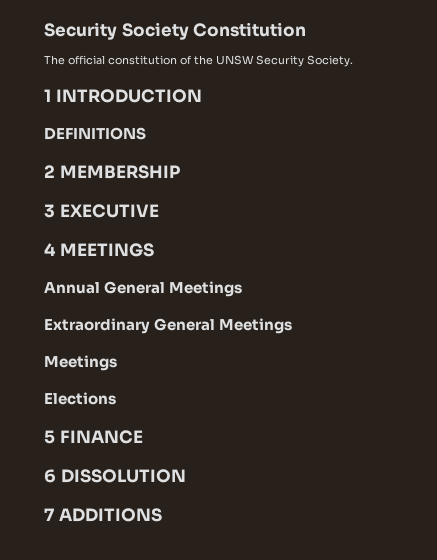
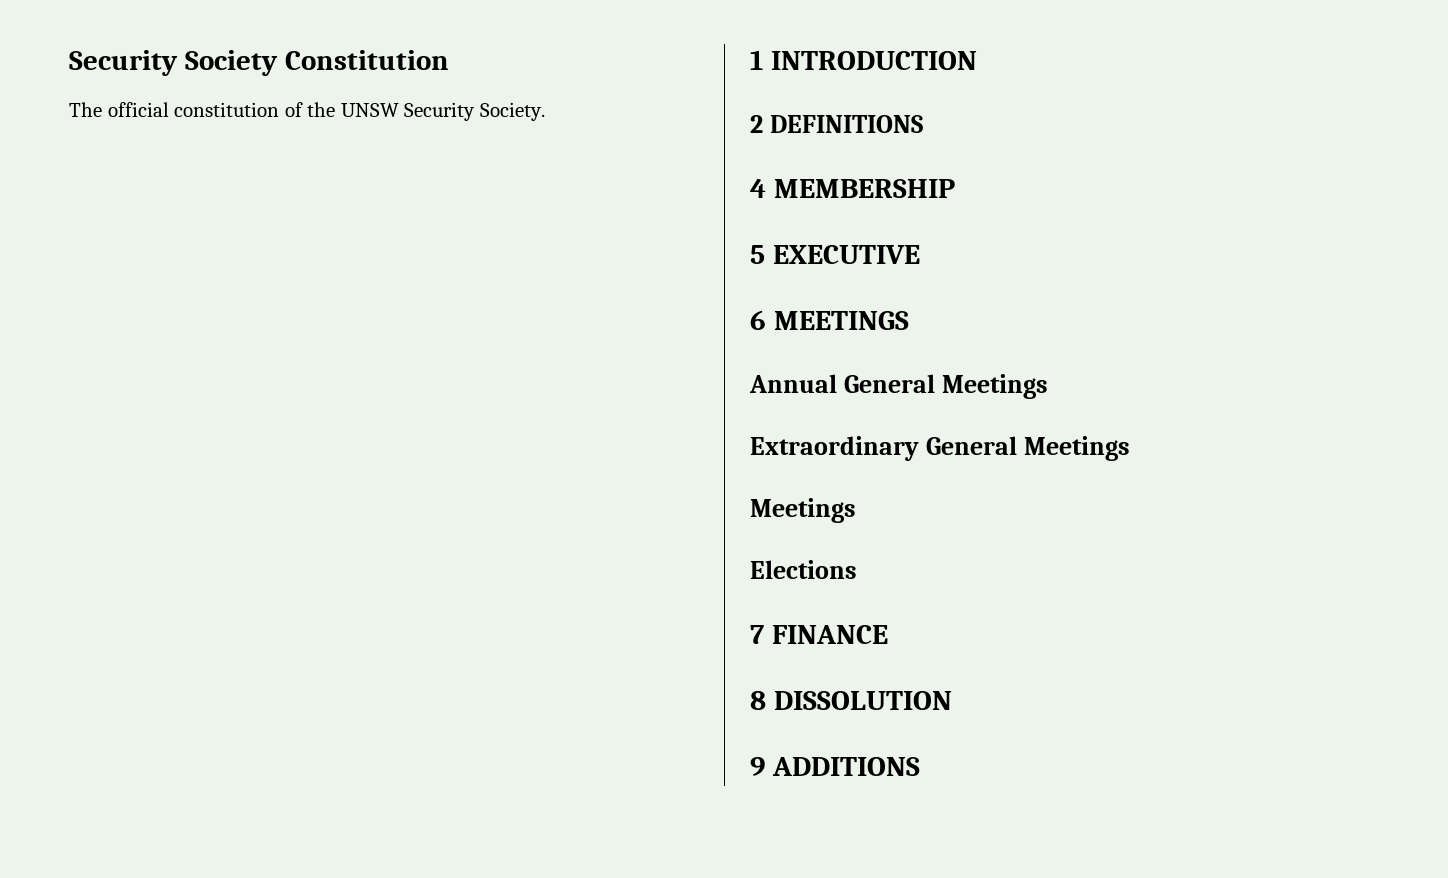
(202, 96) none -> [750,115,763,133] 2
[44,165,55,178] 2 -> [750,179,766,198] 4
[44,204,55,218] 3 -> [750,245,765,264] 5
[44,243,56,256] 4 -> [750,310,766,330] 6
[44,430,55,444] 5 -> [750,625,765,644] 7
[44,469,56,483] 6 -> [750,691,766,710] 8
[44,508,54,521] 7 -> [750,757,765,776] 9

